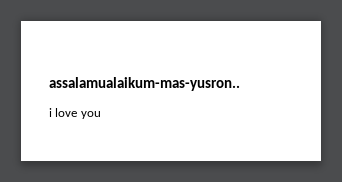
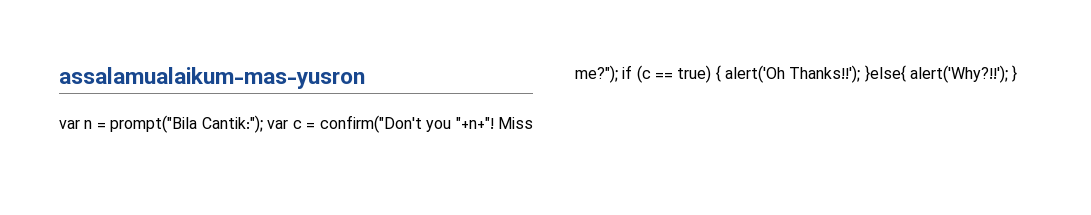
[49,77,240,91] [49,108,101,119] assalamualaikum-mas-yusron.. // i love you -> [59,67,365,89] [59,115,533,133] [575,65,1018,83] assalamualaikum-mas-yusron // var n = prompt("Bila Cantik:"); var c = confirm("Don't you "+n+"! Miss me?"); if (c == true) { alert('Oh Thanks!!'); }else{ alert('Why?!!'); }

